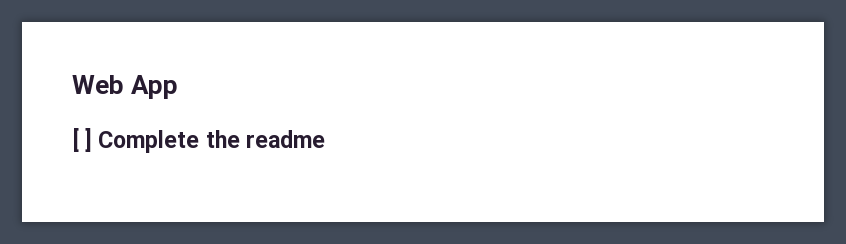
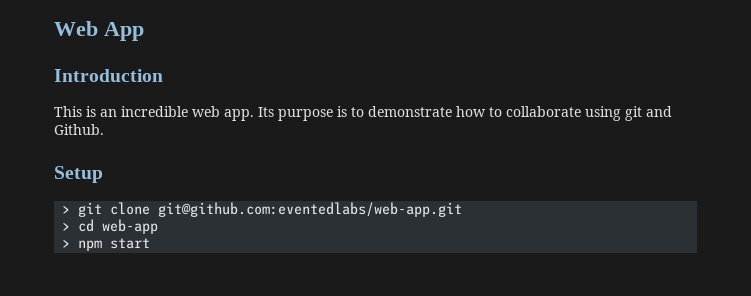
[72,128,325,153] [ ] Complete the readme -> [54,69,163,82] [54,106,672,121] [54,124,104,135] [54,166,103,183] [62,202,463,217] [62,219,159,234] [62,238,151,251] Introduction // This is an incredible web app. Its purpose is to demonstrate how to collaborate using git and Github. // Setup // > git clone git@github.com:eventedlabs/web-app.git // > cd web-app // > npm start

